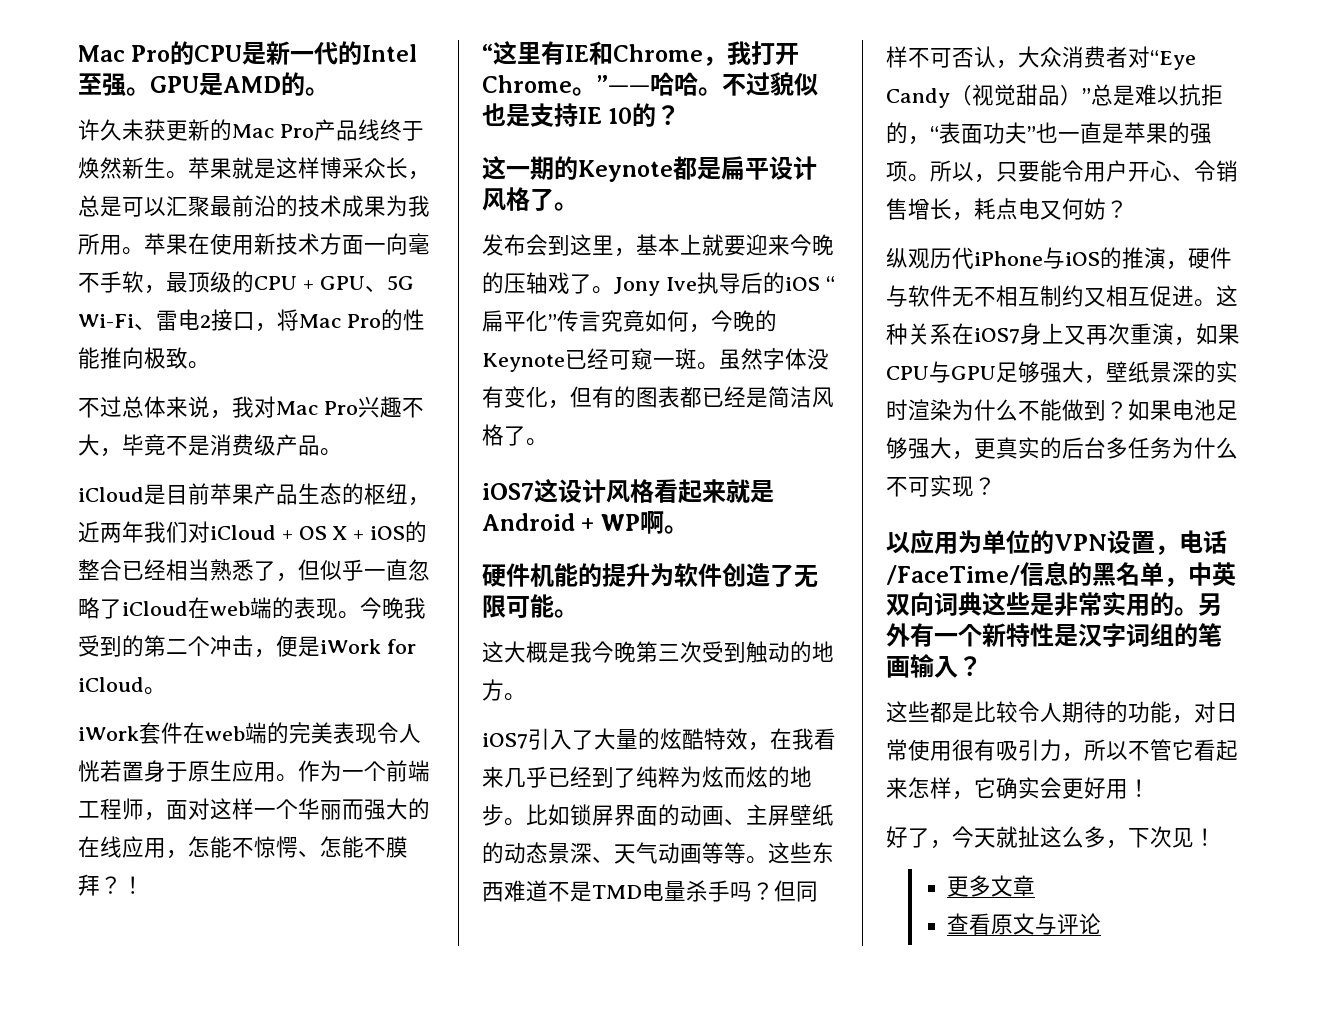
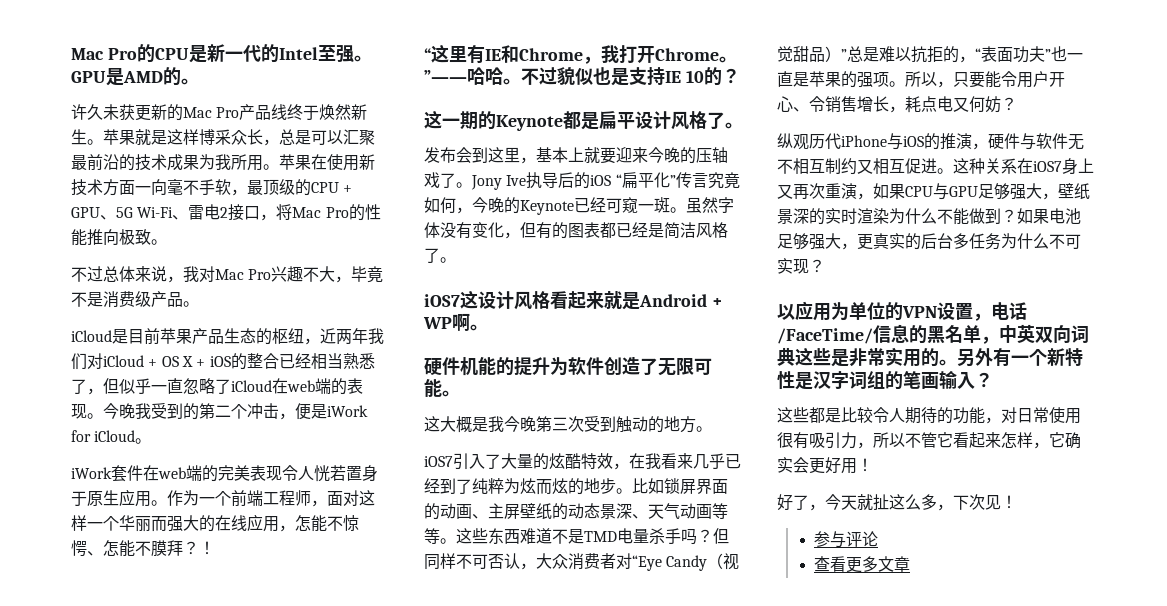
(1216, 837) none -> [814,531,879,548] [814,556,847,572] 参与评论 // 查看
[947,913,1102,935] // 查看原文与评论 -> (911, 564) none

